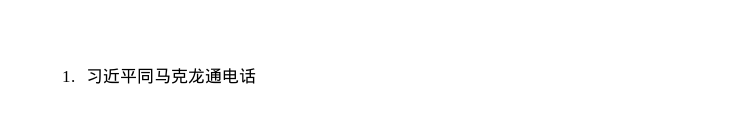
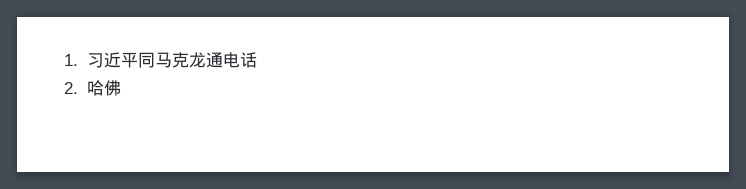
(257, 76) none -> [64,80,121,96] // 2.哈佛

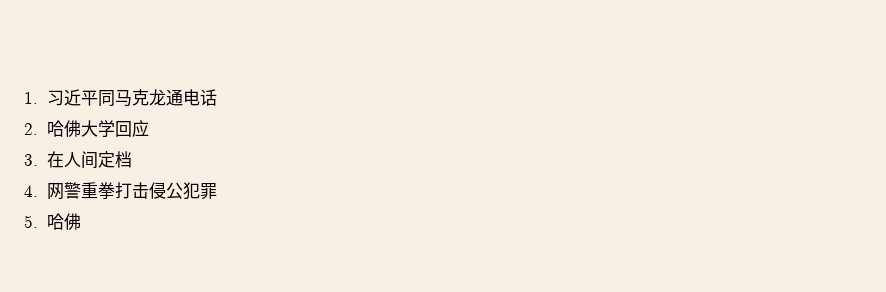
(121, 88) none -> [80,120,149,137] [24,151,132,169] [24,182,217,200] [24,213,81,230] 大学回应 // 3.在人间定档 // 4.网警重拳打击侵公犯罪 // 5.哈佛

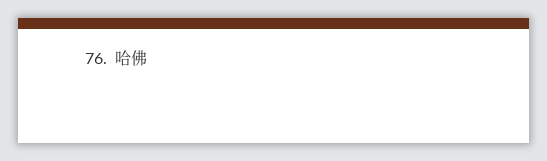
[24,89,217,107] [24,120,149,137] [24,151,132,169] [24,182,217,200] [24,215,38,228] 1.习近平同马克龙通电话 // 2.哈佛大学回应 // 3.在人间定档 // 4.网警重拳打击侵公犯罪 // 5. -> [85,53,107,64] 76.

